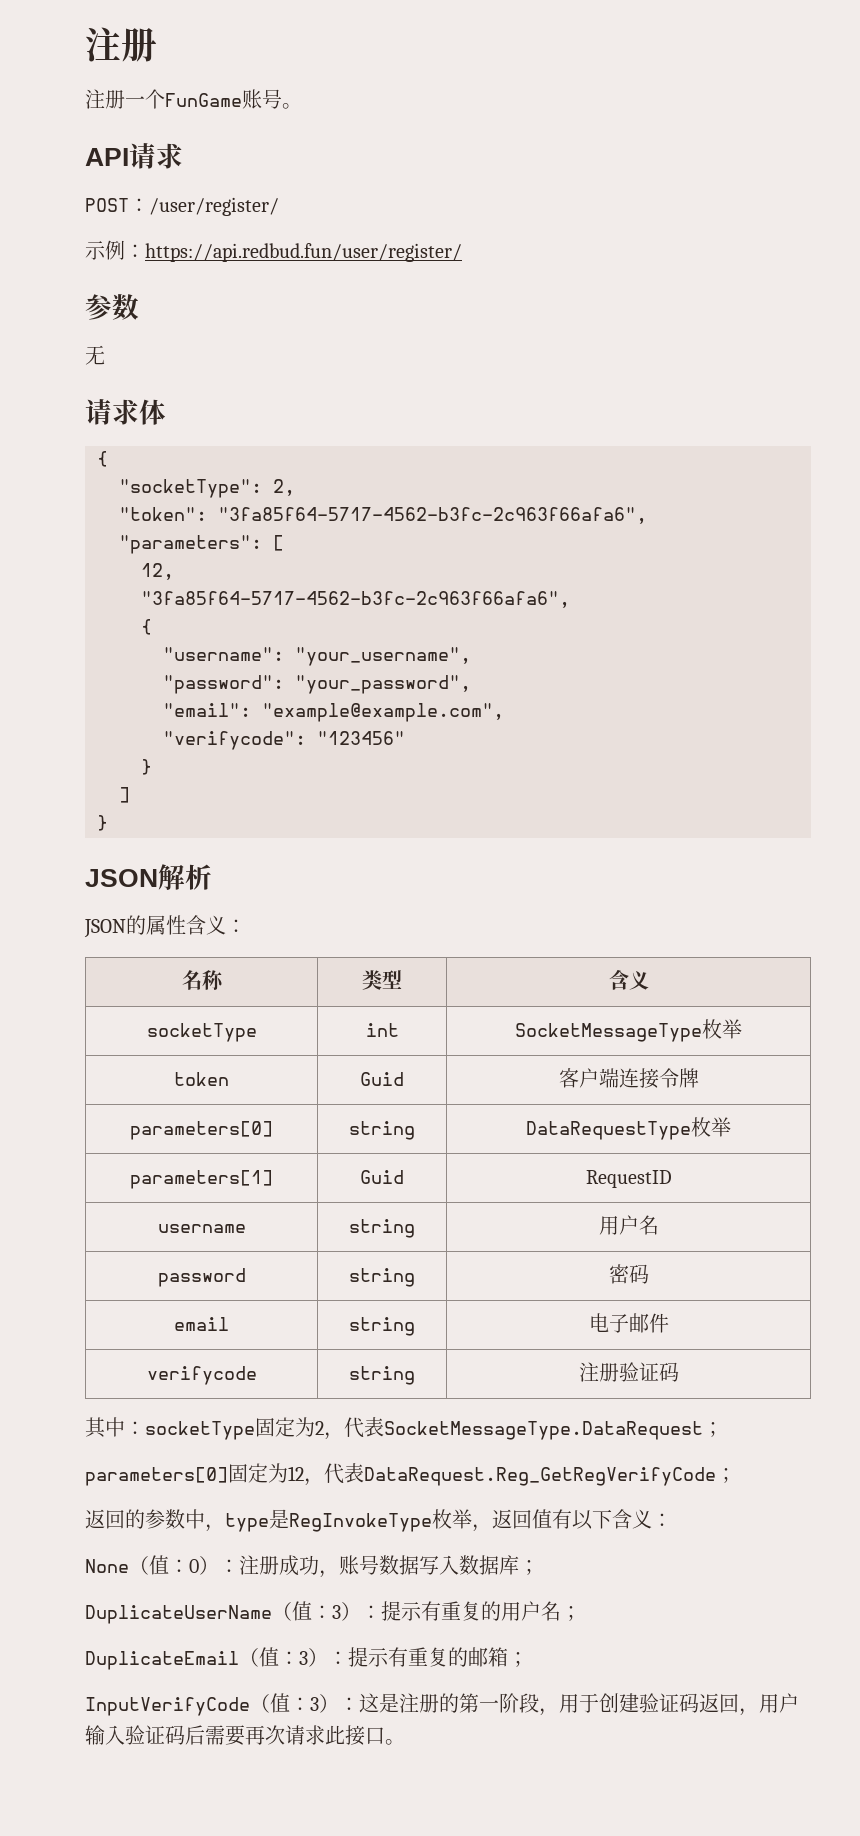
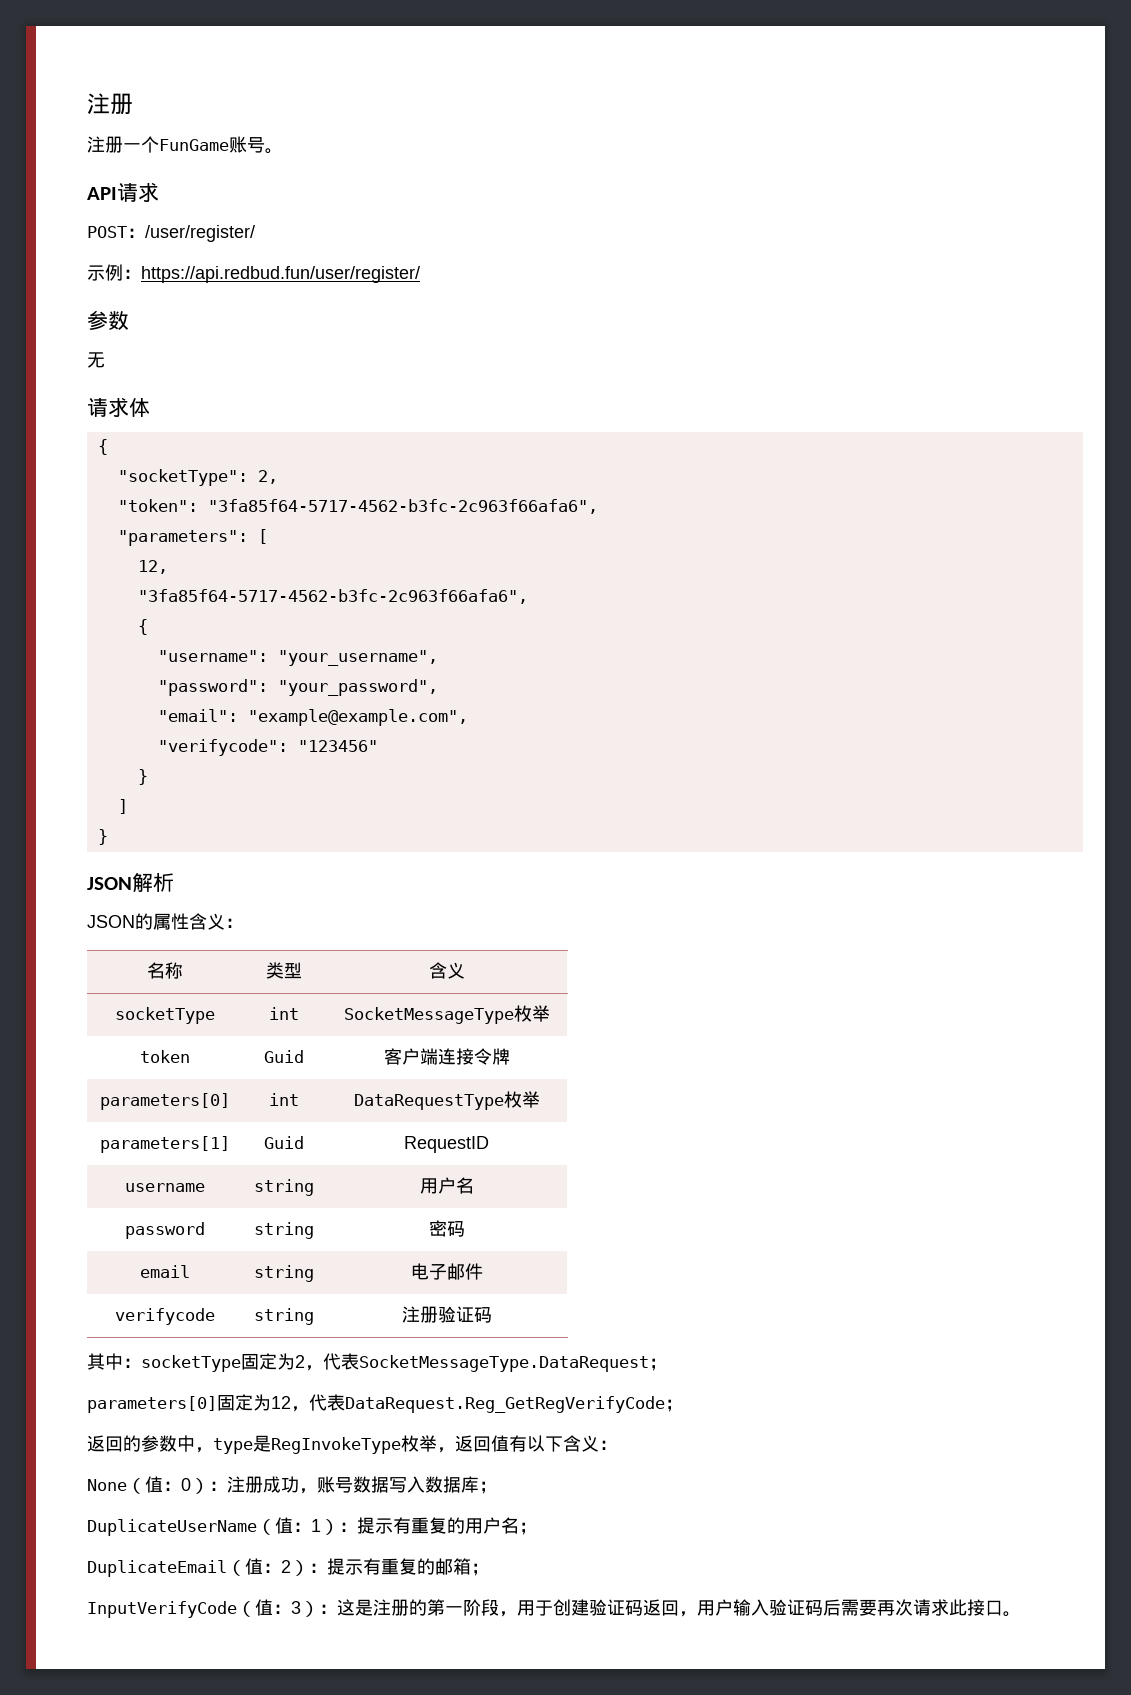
[349,1121,415,1140] string -> [268,1093,299,1106] int
[332,1605,341,1619] 3 -> [311,1519,321,1532] 1
[299,1651,308,1665] 3 -> [281,1560,291,1573] 2

